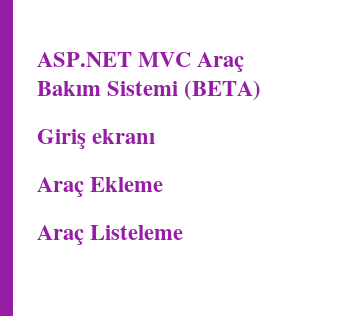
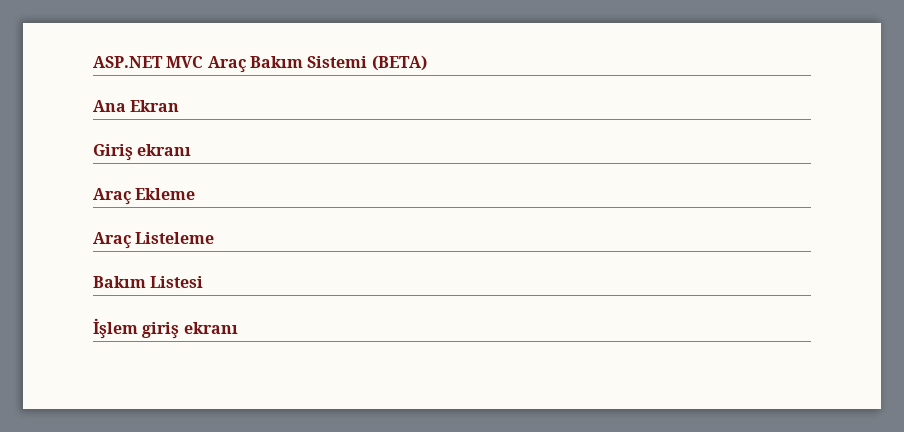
(262, 90) none -> [93,100,180,112] // Ana Ekran
(184, 232) none -> [93,276,204,288] [93,318,238,339] // Bakım Listesi // İşlem giriş ekranı

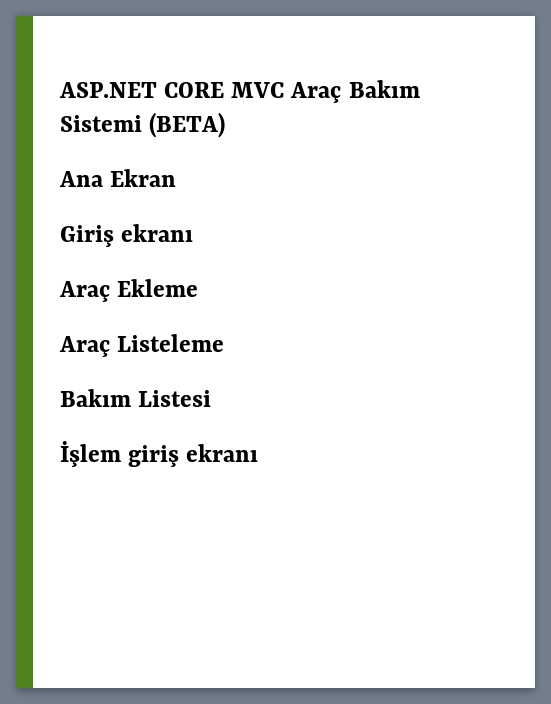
(163, 62) none -> [164,82,225,98] CORE

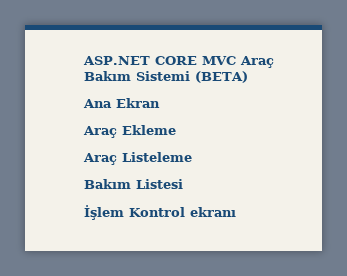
[60,224,194,247] // Giriş ekranı -> (160, 103) none
[128,445,180,467] giriş -> [129,207,185,217] Kontrol

